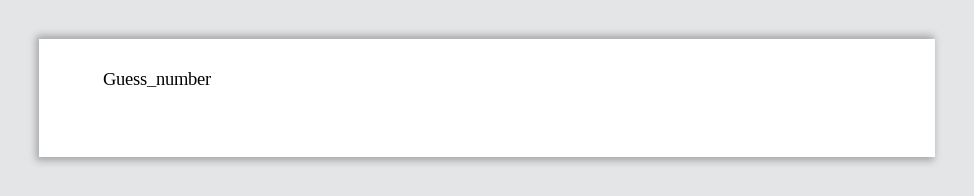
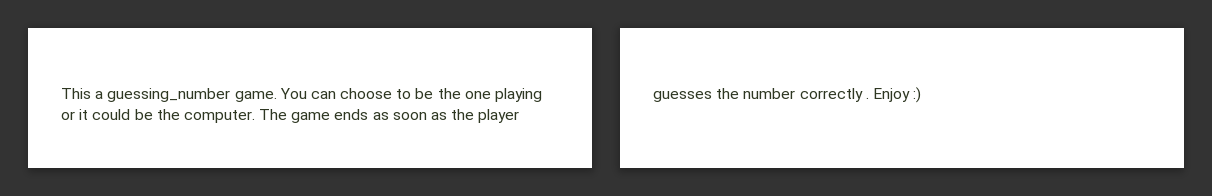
[103,72,211,87] Guess_number -> [61,88,543,102] [61,109,520,123] [653,87,922,103] This a guessing_number game. You can choose to be the one playing or it could be the computer. The game ends as soon as the player guesses the number correctly . Enjoy :)

